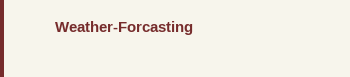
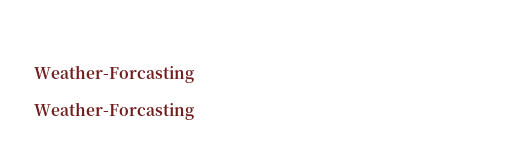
[55,21,193,35] Weather-Forcasting -> [34,65,194,83] [34,102,194,120] Weather-Forcasting // Weather-Forcasting

